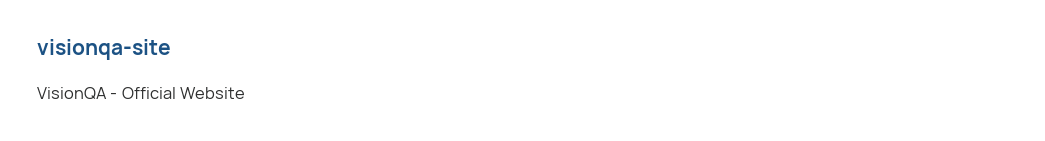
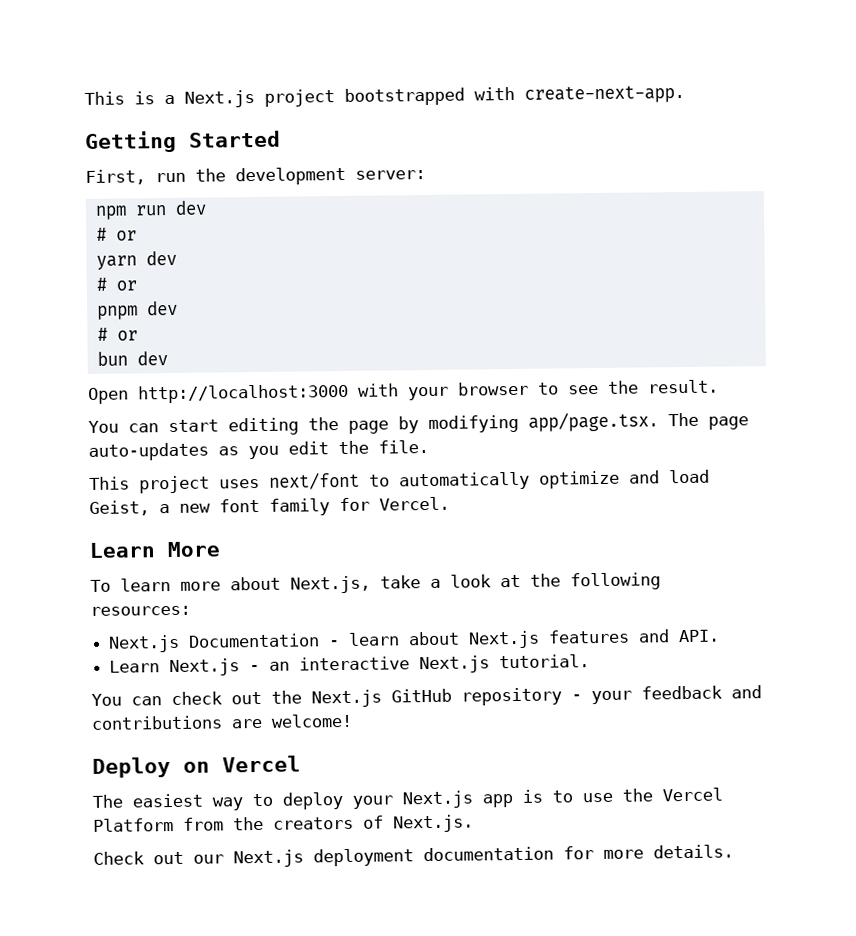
[37,39,171,60] [37,87,246,99] visionqa-site // VisionQA - Official Website -> [84,84,685,108] [85,130,281,153] [85,166,426,186] [94,200,207,220] [95,227,137,241] [95,250,177,270] [95,277,137,291] [96,300,178,320] [96,327,138,341] [96,351,168,366] [88,379,719,404] [88,411,749,436] [88,439,429,461] [89,469,710,494] [89,496,450,516] [89,541,221,558] [90,572,661,594] [90,605,191,616] [108,629,721,653] [109,654,591,677] [91,685,762,708] [91,713,353,730] [92,755,301,778] [92,787,723,811] [93,814,474,833] [93,844,734,868] This is a Next.js project bootstrapped with create-next-app. // Getting Started // First, run the development server: // npm run dev // # or // yarn dev // # or // pnpm dev // # or // bun dev // Open http://localhost:3000 with your browser to see the result. // You can start editing the page by modifying app/page.tsx. The page auto-updates as you edit the file. // This project uses next/font to automatically optimize and load Geist, a new font family for Vercel. // Learn More // To learn more about Next.js, take a look at the following resources: // Next.js Documentation - learn about Next.js features and API. // Learn Next.js - an interactive Next.js tutorial. // You can check out the Next.js GitHub repository - your feedback and contributions are welcome! // Deploy on Vercel // The easiest way to deploy your Next.js app is to use the Vercel Platform from the creators of Next.js. // Check out our Next.js deployment documentation for more details.

